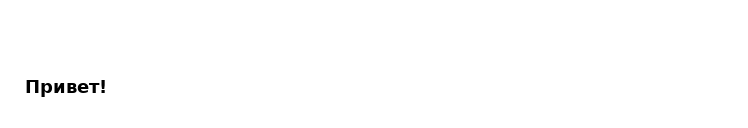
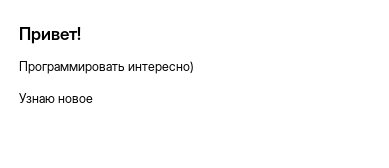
(107, 88) none -> [19,61,195,74] [19,93,94,103] // Программировать интересно) // Узнаю новое

